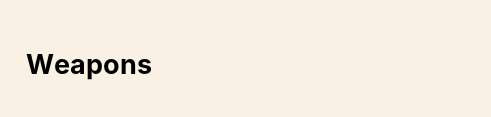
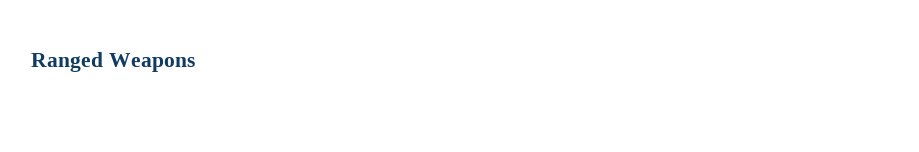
(26, 67) none -> [31,52,103,72] Ranged

